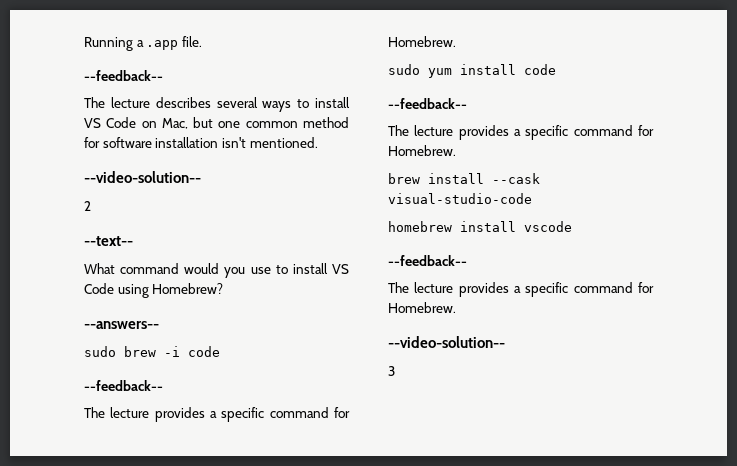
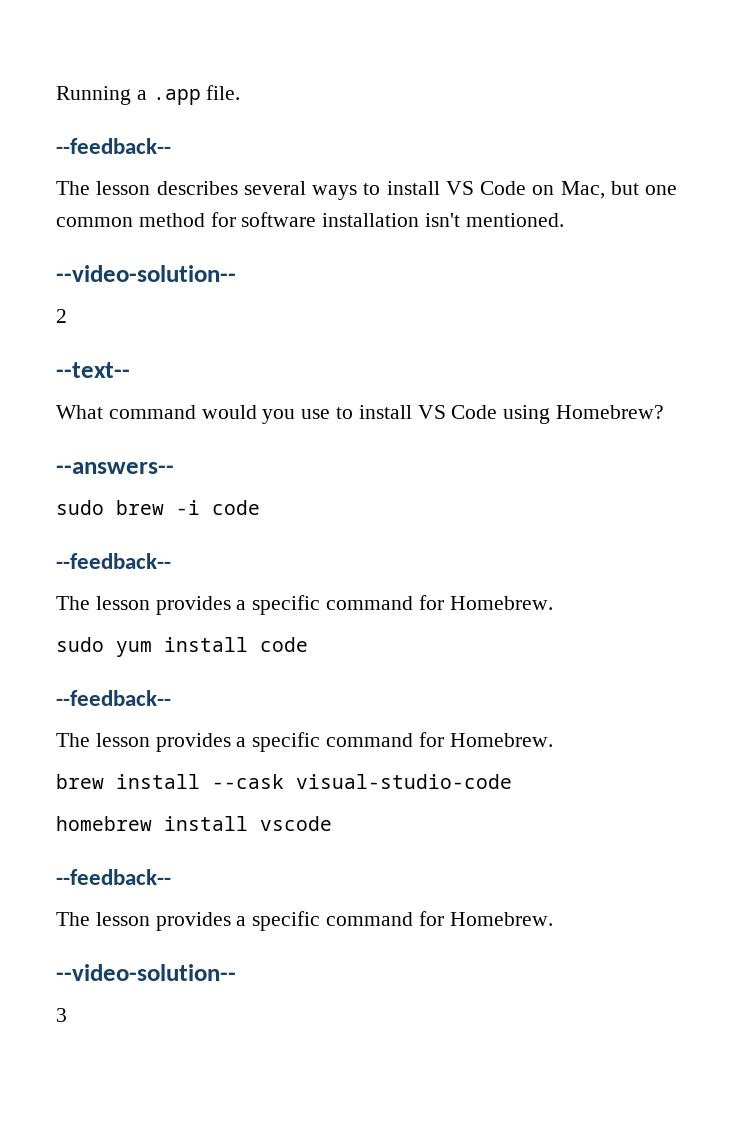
[110,97,150,108] lecture -> [96,181,151,195] lesson
[110,407,150,418] lecture -> [95,596,150,610] lesson
[414,125,454,136] lecture -> [95,733,150,747] lesson
[414,282,454,293] lecture -> [95,912,150,926] lesson

